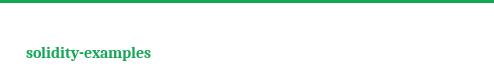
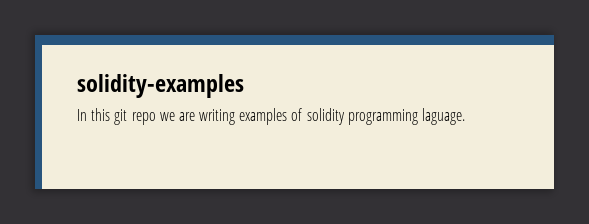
(151, 53) none -> [77,108,466,125] // In this git repo we are writing examples of solidity programming laguage.

